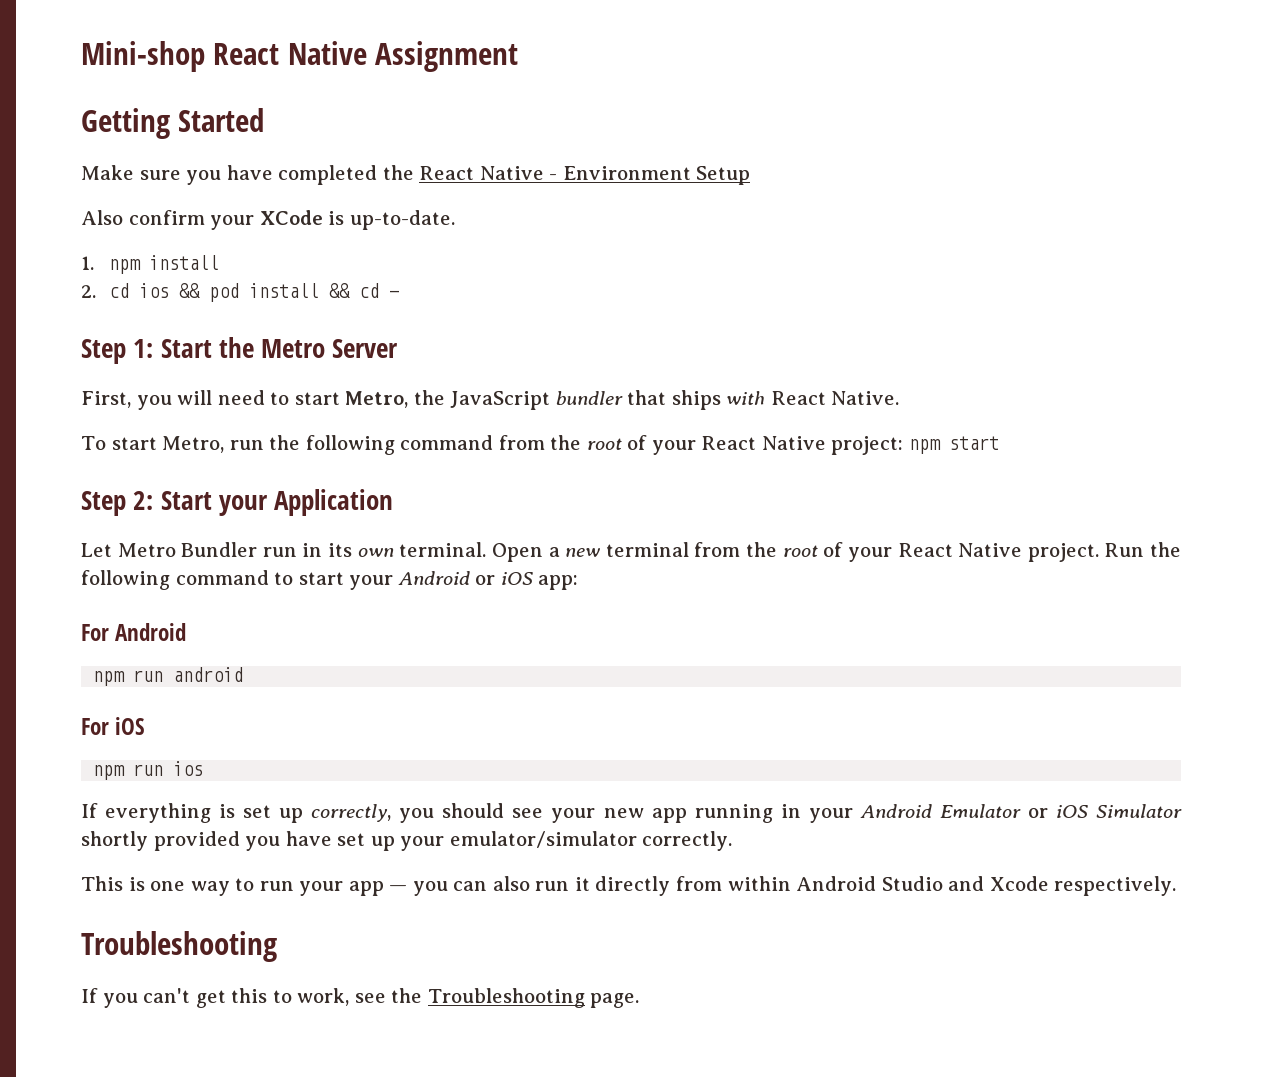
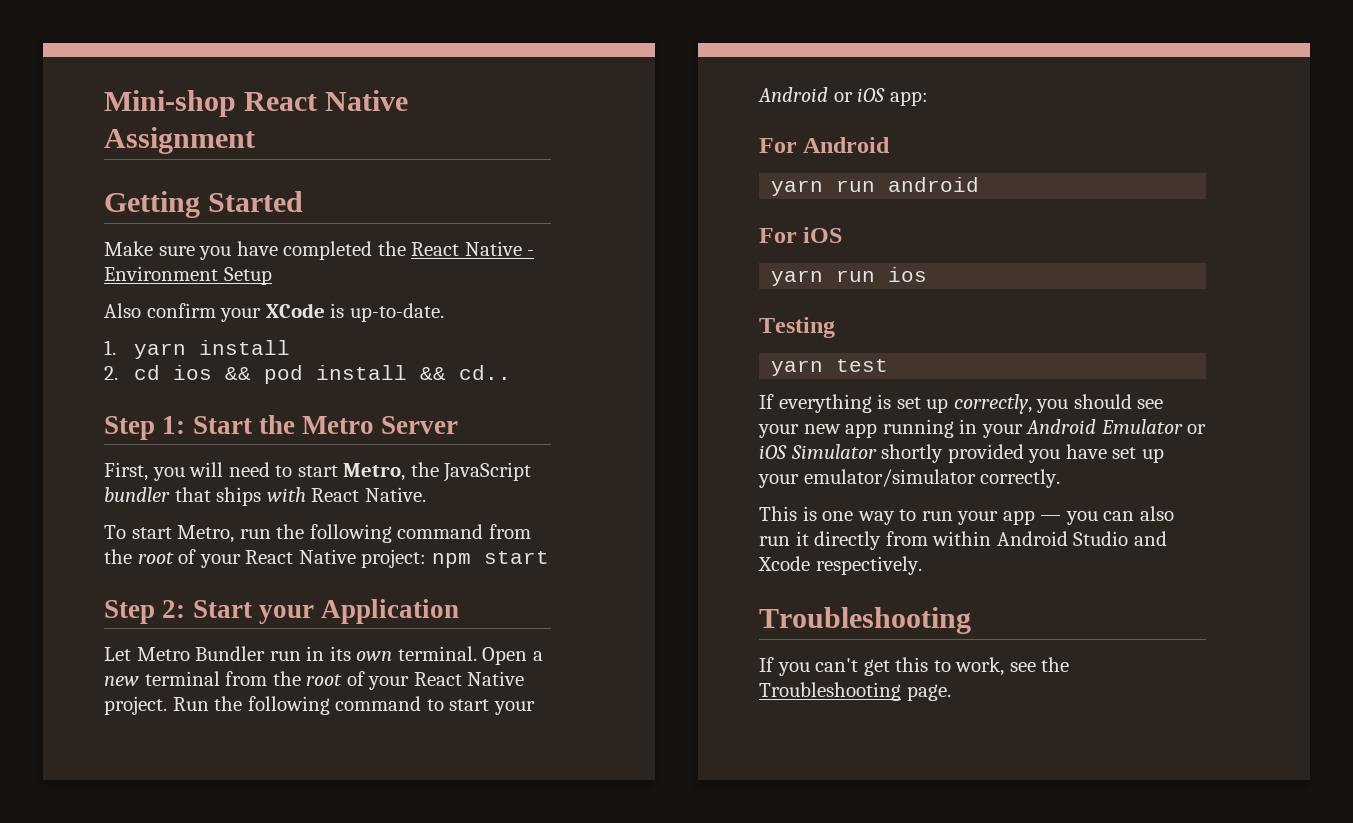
[108,259,141,274] npm -> [134,343,187,359] yarn
[358,283,399,298] cd - -> [459,365,512,380] cd..
[93,671,126,686] npm -> [771,180,824,196] yarn
[93,765,126,780] npm -> [771,270,824,286] yarn
(204, 768) none -> [759,317,835,338] [771,359,889,376] // Testing // yarn test

